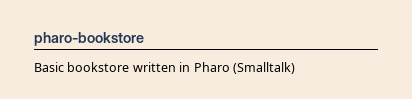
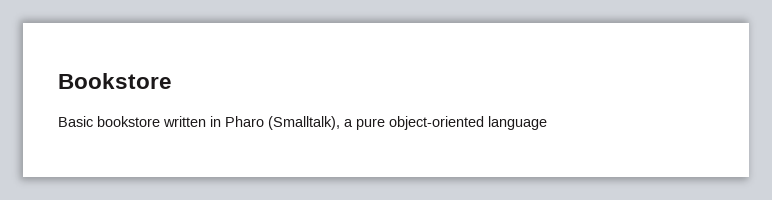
[34,32,144,46] pharo-bookstore -> [58,73,172,89] Bookstore
[232,62,295,74] (Smalltalk) -> [268,116,547,130] (Smalltalk), a pure object-oriented language

